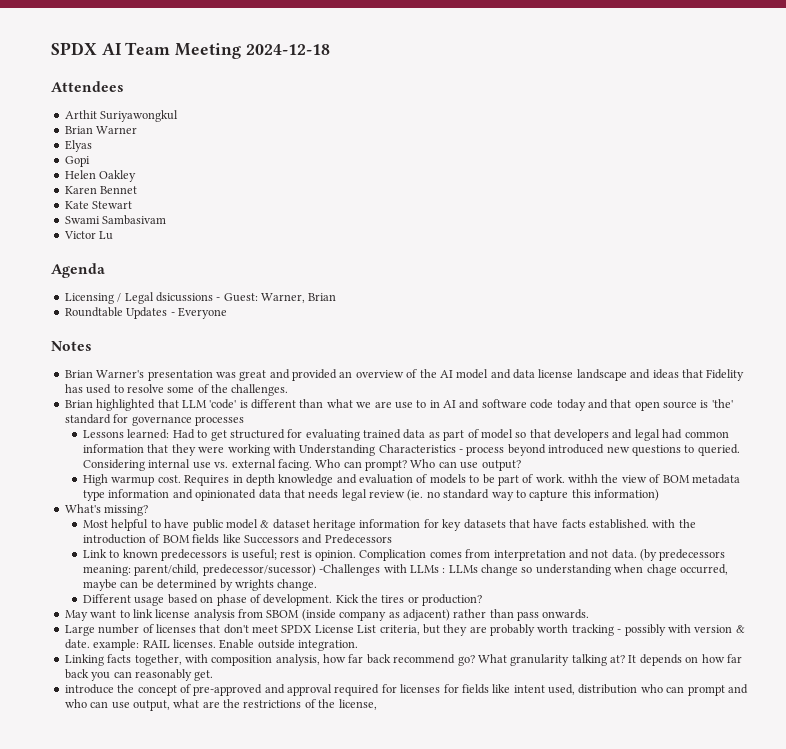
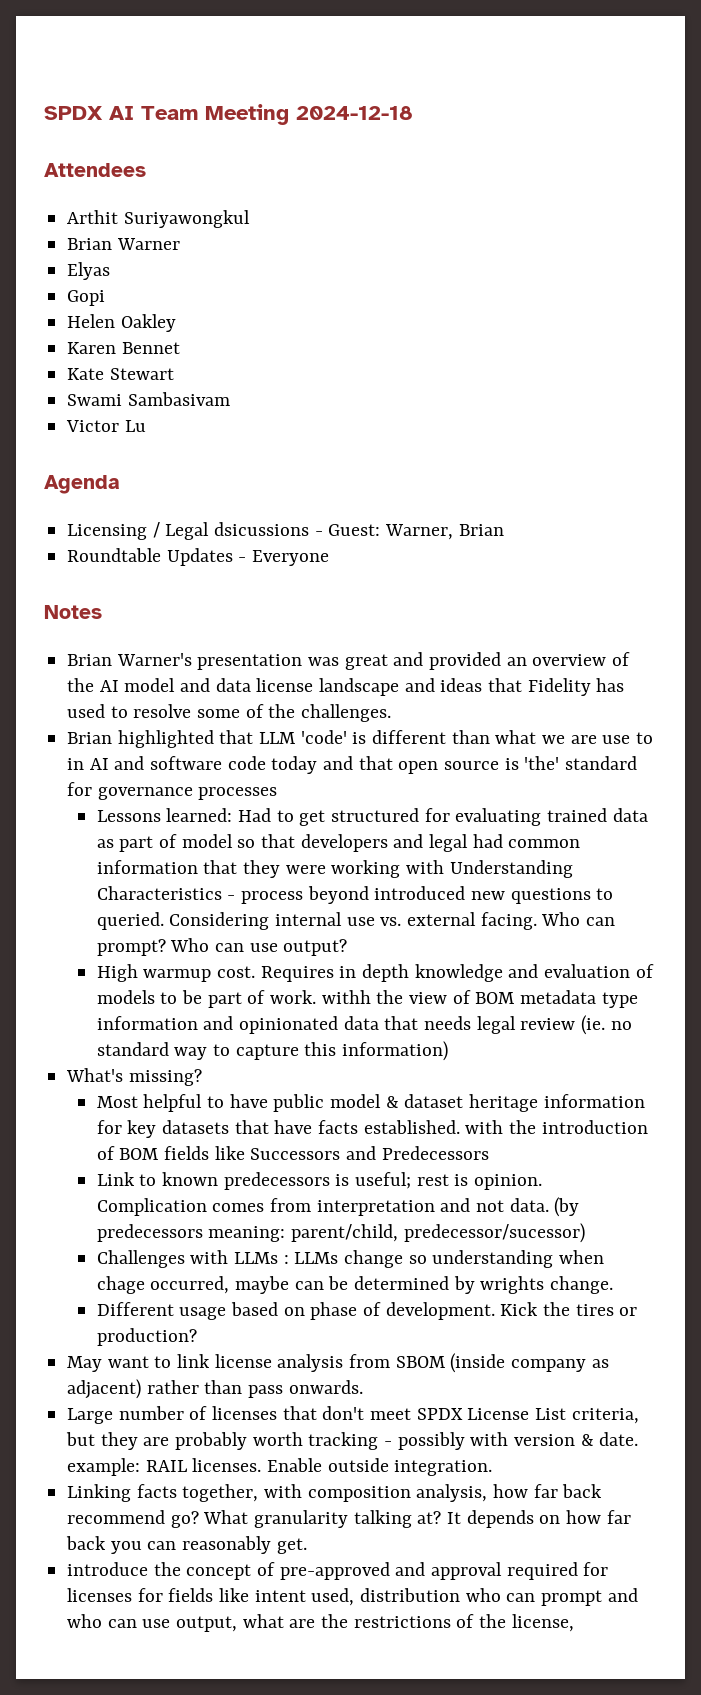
[319,564,381,576] -Challenges -> [96,1250,185,1268] // Challenges

